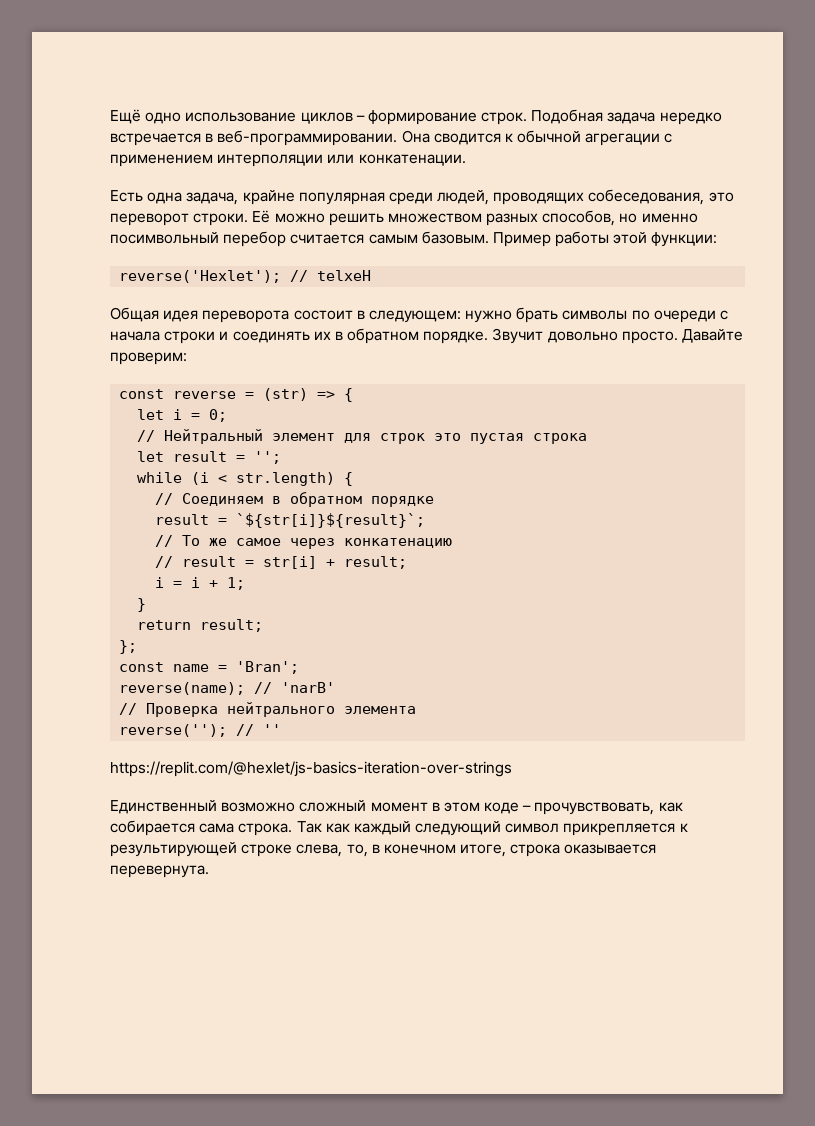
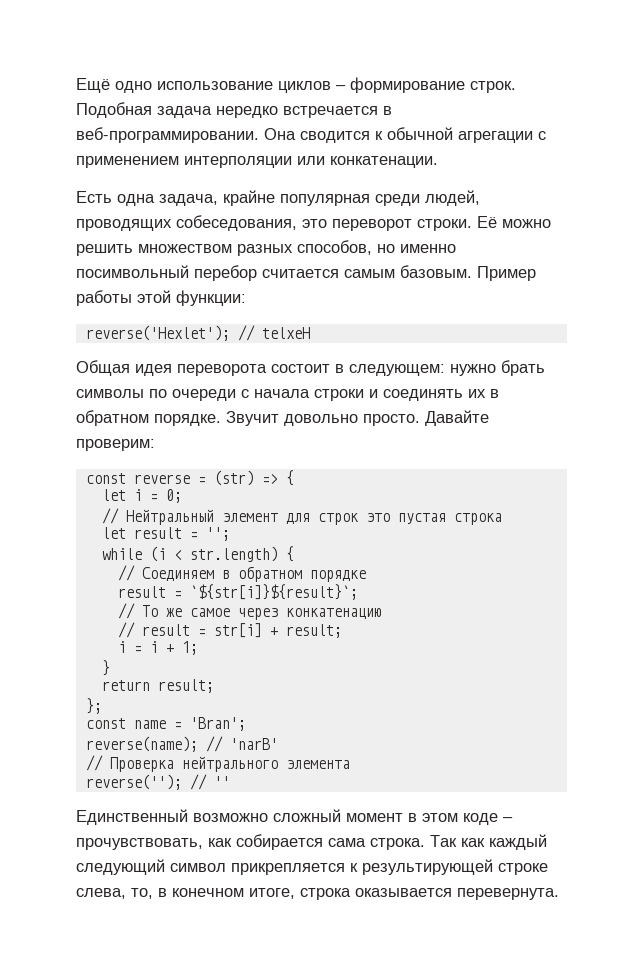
[110,761,512,777] // https://replit.com/@hexlet/js-basics-iteration-over-strings -> (230, 782) none

